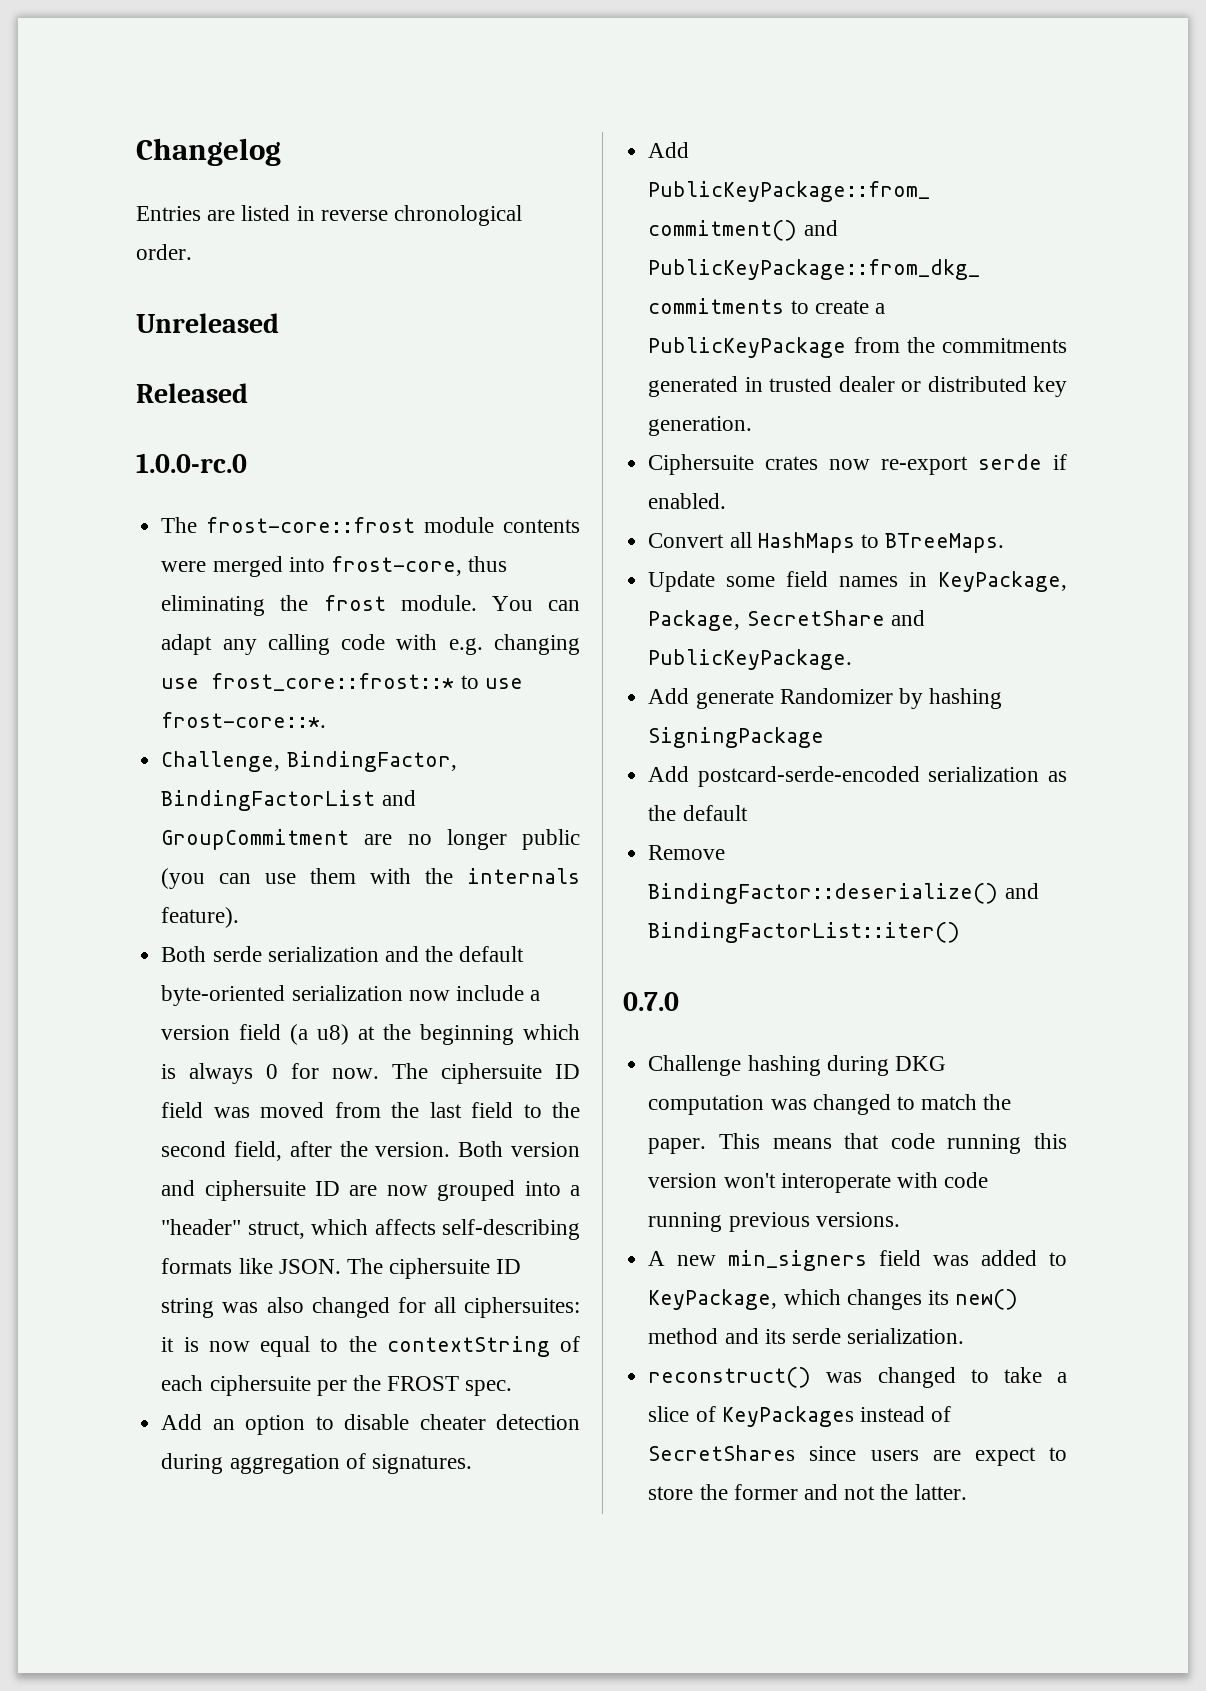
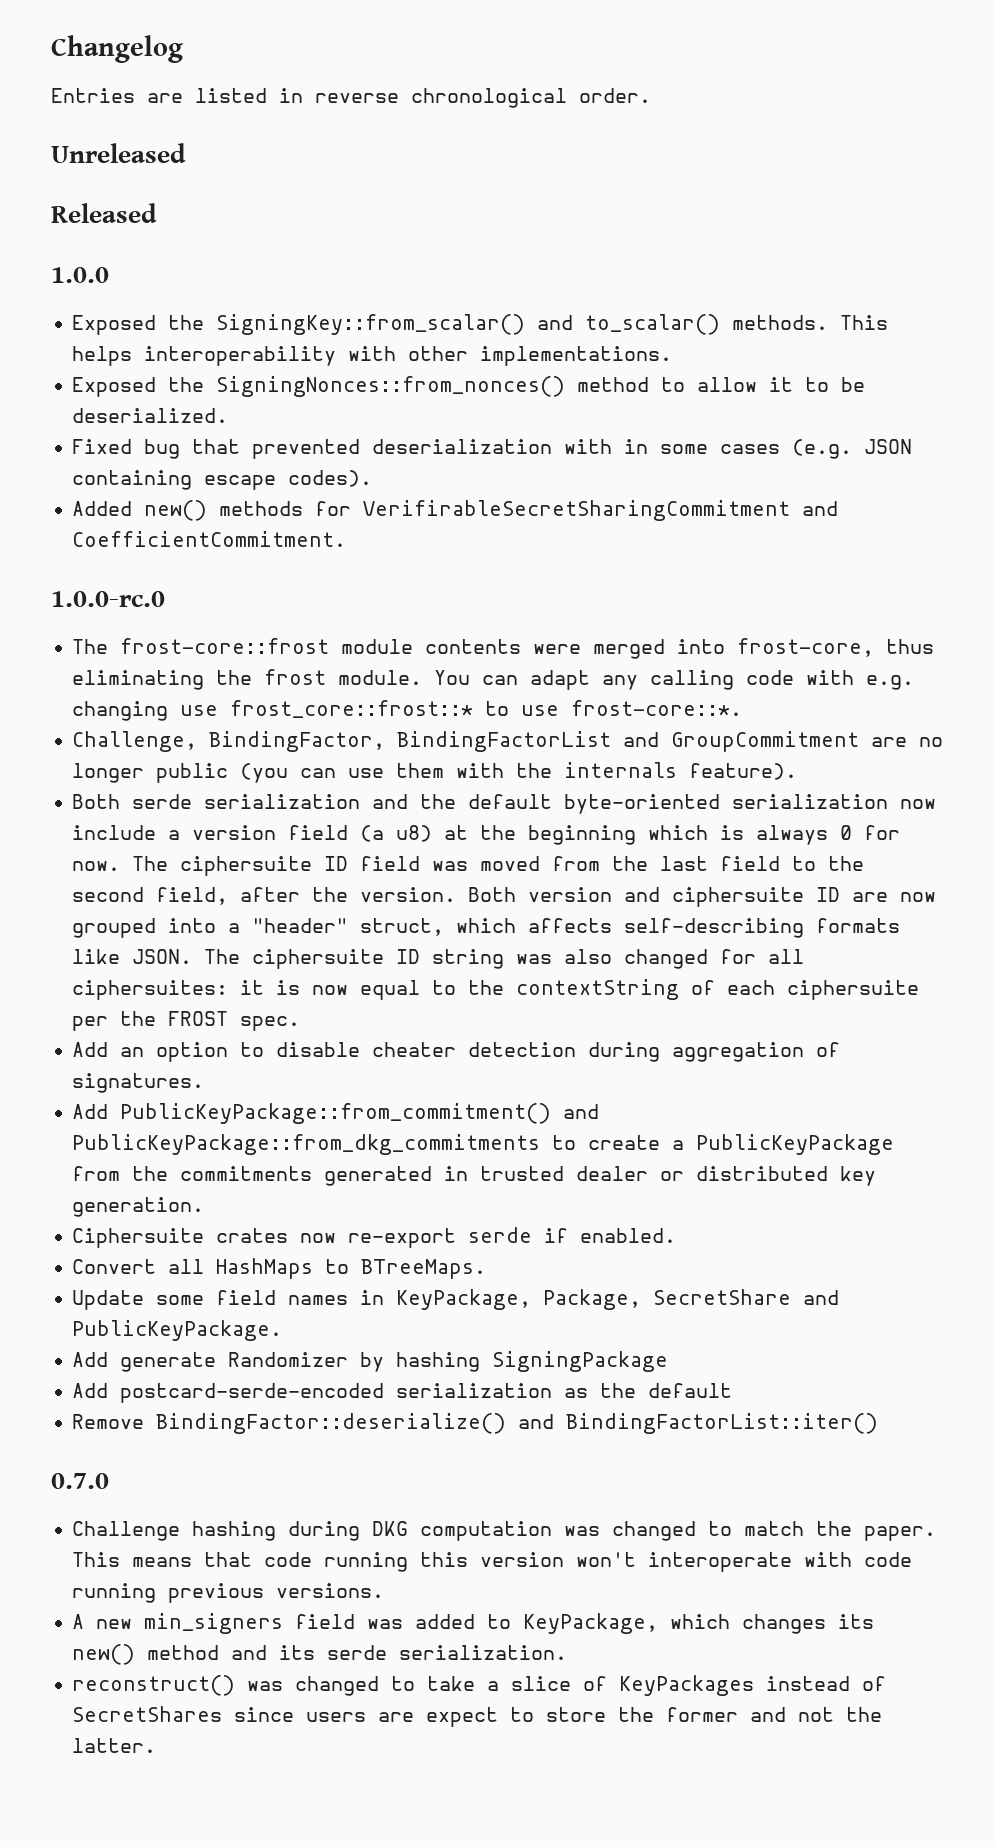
(248, 393) none -> [51,267,109,283] [72,314,889,335] [72,346,673,366] [72,376,866,397] [72,408,229,423] [72,439,913,459] [72,470,373,490] [72,500,839,521] [72,531,347,547] // 1.0.0 // Exposed the SigningKey::from_scalar() and to_scalar() methods. This helps interoperability with other implementations. // Exposed the SigningNonces::from_nonces() method to allow it to be deserialized. // Fixed bug that prevented deserialization with in some cases (e.g. JSON containing escape codes). // Added new() methods for VerifirableSecretSharingCommitment and CoefficientCommitment.

